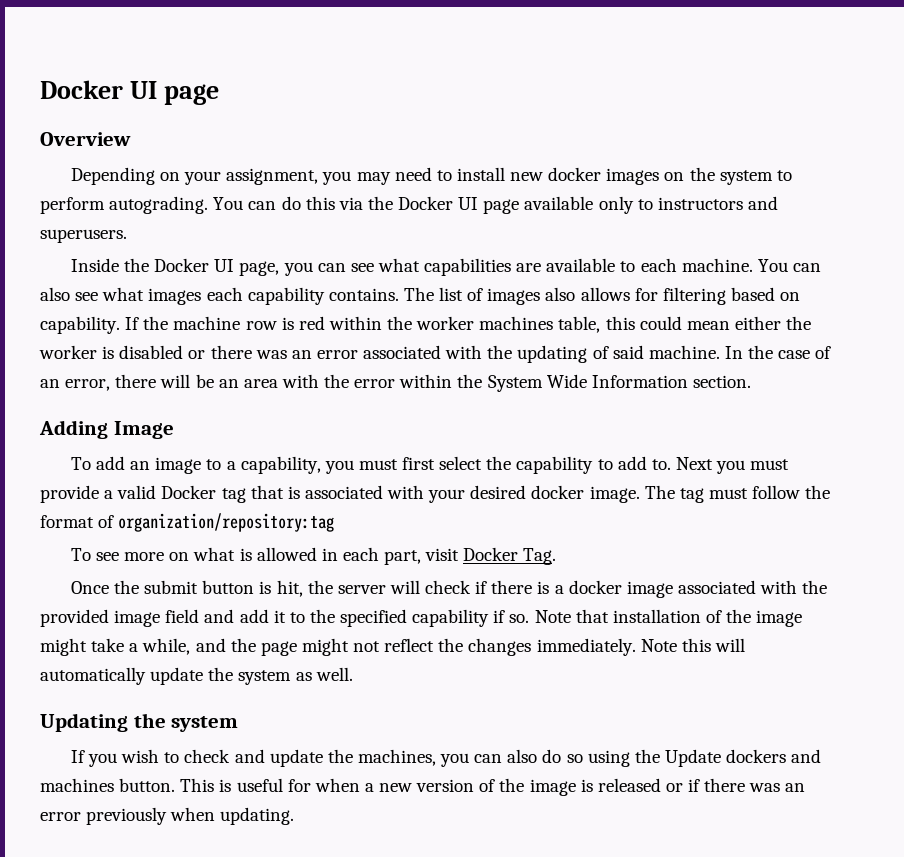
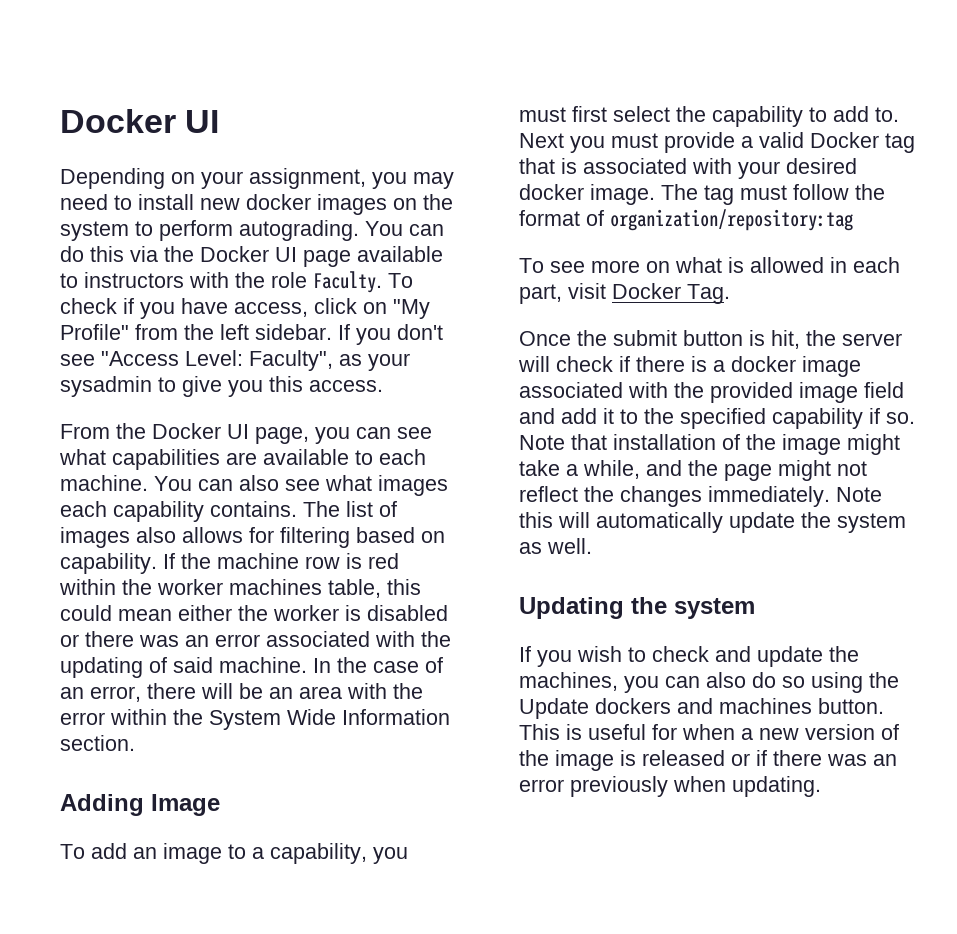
[40,80,220,105] [40,132,131,146] Docker UI page // Overview -> [60,109,220,133] Docker UI
[598,196,634,214] only -> (443, 254) none
[747,196,778,210] [40,229,127,243] [70,258,119,272] and superusers. // Inside -> [189,271,413,293] [60,298,430,319] [60,324,443,345] [60,350,410,371] [60,376,383,397] [60,424,110,439] with the role Faculty. To check if you have access, click on "My Profile" from the left sidebar. If you don't see "Access Level: Faculty", as your sysadmin to give you this access. // From

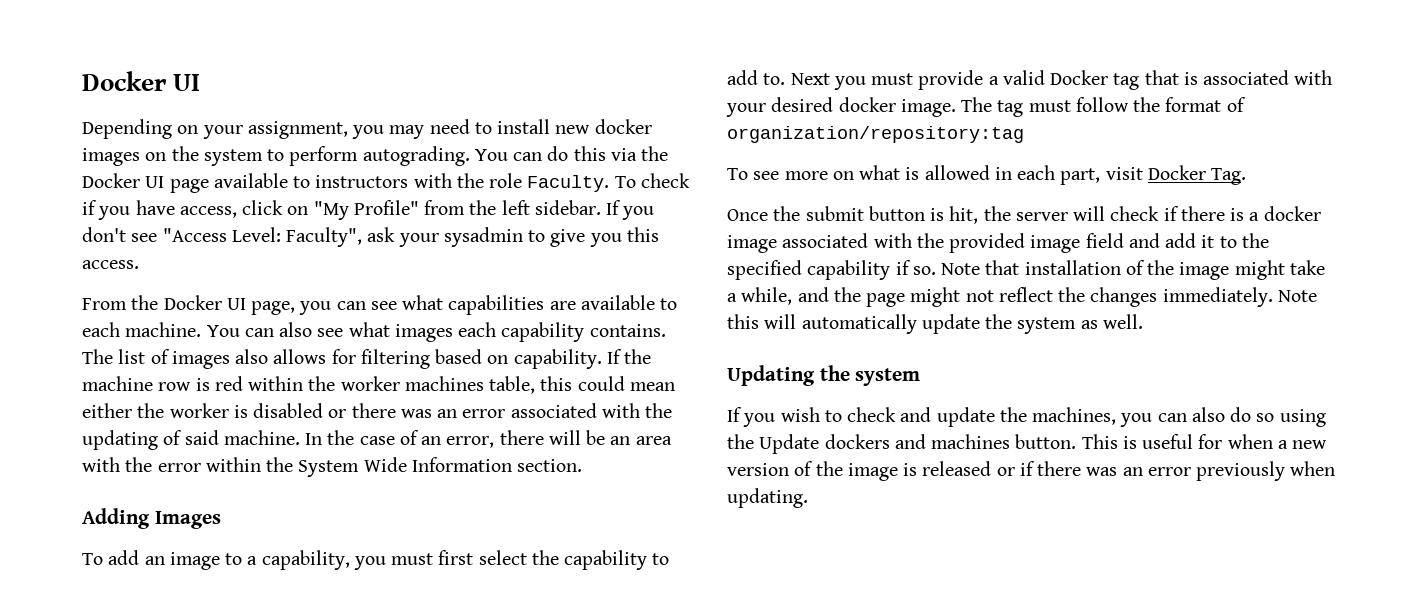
[339,354,362,366] as -> [367,227,396,242] ask
[151,794,220,816] Image -> [154,511,221,529] Images

